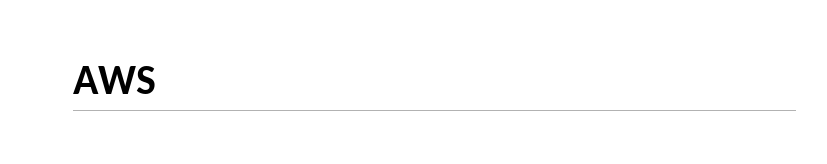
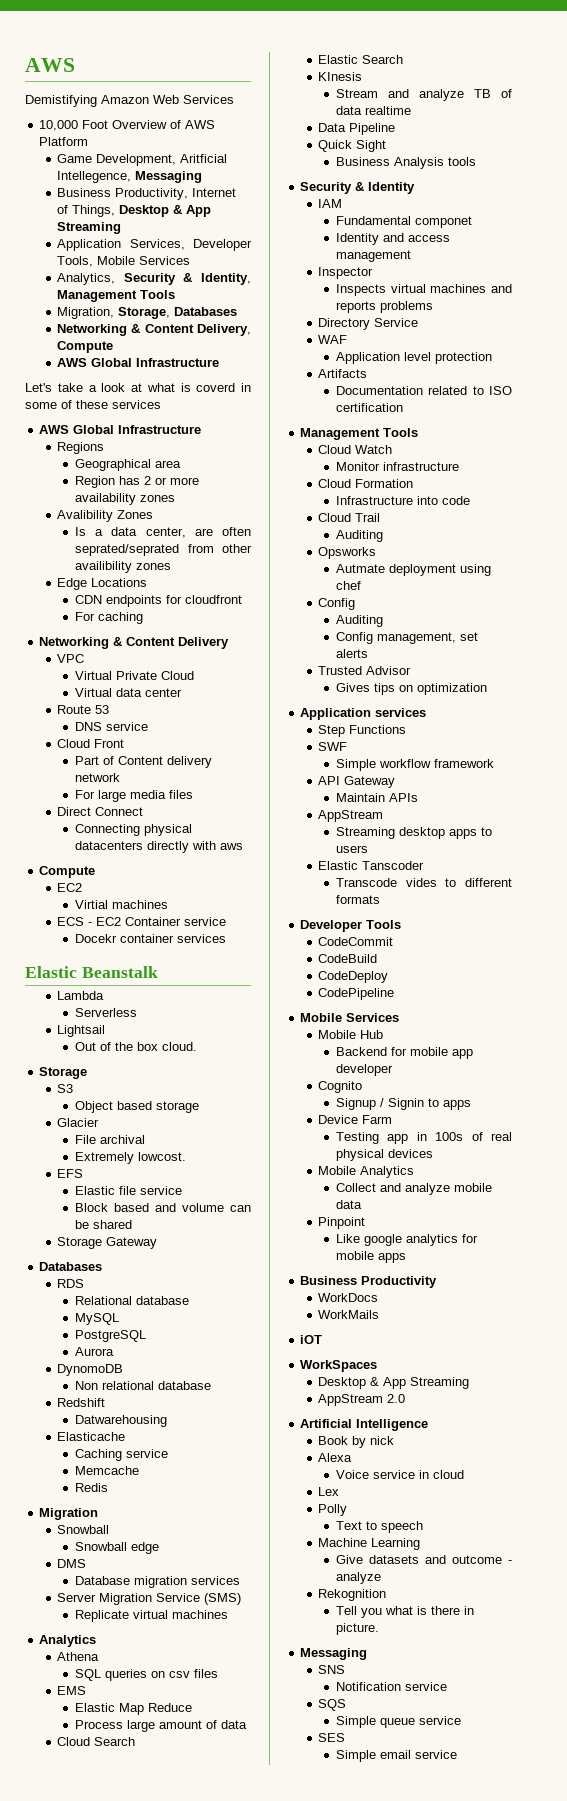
[73,66,156,94] AWS -> [25,58,75,72] [25,95,234,107] [39,120,216,131] [39,137,89,146] [57,154,228,166] [57,171,203,183] [57,188,237,200] [57,205,212,217] [57,222,122,234] [57,239,252,251] [57,256,191,267] [57,273,251,285] [57,290,176,302] [57,307,238,319] [57,324,251,336] [57,341,114,353] [57,358,220,367] [25,383,251,392] [25,400,161,409] [39,425,202,434] [57,442,105,454] [75,459,182,471] [75,476,200,488] [75,493,176,505] [57,510,154,522] [75,527,252,538] [75,544,252,556] [75,561,172,573] [57,578,148,590] [75,595,243,607] [75,612,144,624] [39,637,230,649] [57,654,85,663] [75,671,195,680] [75,688,183,697] [57,705,110,714] [75,722,149,731] [57,739,125,748] [75,756,213,768] [75,773,121,782] [75,790,194,802] [57,807,144,816] [75,824,193,836] [75,841,244,853] [39,866,96,878] [57,883,83,892] [75,900,169,909] [57,917,227,926] [75,934,227,943] [25,966,158,978] [57,991,105,1000] [75,1008,138,1017] [57,1025,106,1037] [75,1042,198,1051] [39,1067,88,1079] [57,1084,74,1093] [75,1101,200,1113] [57,1118,100,1127] [75,1135,146,1144] [75,1152,187,1164] [57,1169,84,1178] [75,1186,183,1195] [75,1203,252,1212] [75,1220,133,1229] [57,1237,158,1249] [39,1262,103,1271] [57,1279,85,1288] [75,1296,190,1305] [75,1313,120,1325] [75,1330,147,1342] [75,1347,115,1356] [57,1364,124,1376] [75,1381,212,1390] [57,1398,106,1407] [75,1415,168,1427] [57,1432,126,1441] [75,1449,169,1461] [75,1466,140,1475] [75,1483,109,1492] [39,1508,99,1520] [57,1525,110,1534] [75,1542,160,1554] [57,1559,87,1568] [75,1576,241,1588] [57,1593,242,1605] [75,1610,229,1622] [39,1635,97,1647] [57,1652,100,1661] [75,1669,219,1681] [57,1686,87,1695] [75,1703,193,1715] [75,1720,248,1732] [57,1737,136,1746] [318,55,404,64] [318,72,363,81] [336,89,512,101] [336,106,412,115] [318,123,396,135] [318,140,387,152] [336,157,477,169] [300,182,416,194] [318,199,343,208] [336,216,473,228] [336,233,451,245] [336,250,412,262] [318,267,374,279] [336,284,512,296] [336,301,434,313] [318,318,419,330] [318,335,348,344] [336,352,493,364] [318,369,368,378] [336,386,512,395] [336,403,404,412] [300,428,419,440] [318,445,393,454] [336,462,460,471] [318,479,414,488] [336,496,471,505] [318,513,381,522] [336,530,384,542] [318,547,377,559] [336,564,492,576] [336,581,362,590] [318,598,356,610] [336,615,384,627] [336,632,479,644] [336,649,369,658] [318,666,412,675] [336,683,488,695] [300,708,427,720] [318,725,407,737] [318,742,348,751] [336,759,495,771] [318,776,396,788] [336,793,419,802] [318,810,384,822] [336,827,493,839] [336,845,369,853] [318,861,425,870] [336,878,512,887] [336,895,381,904] [300,920,402,932] [318,937,394,946] [318,954,378,963] [318,971,389,983] [318,988,395,1000] [300,1013,400,1022] [318,1030,384,1039] [336,1047,474,1059] [336,1064,394,1076] [318,1081,363,1093] [336,1098,472,1110] [318,1115,393,1124] [336,1132,512,1144] [336,1149,434,1161] [318,1166,415,1178] [336,1183,493,1195] [336,1200,363,1209] [318,1217,366,1229] [336,1234,479,1246] [336,1251,407,1263] [300,1276,438,1288] [318,1293,379,1302] [318,1310,380,1319] [300,1335,323,1344] [300,1360,378,1372] [318,1377,470,1389] [318,1394,406,1406] [300,1419,429,1431] [318,1436,395,1448] [318,1453,353,1462] [336,1470,465,1479] [318,1487,340,1496] [318,1504,348,1516] [336,1521,424,1533] [318,1538,421,1550] [336,1555,512,1564] [336,1572,382,1584] [318,1589,387,1601] [336,1606,475,1618] [336,1623,380,1635] [300,1648,368,1660] [318,1665,346,1674] [336,1682,448,1691] [318,1699,347,1711] [336,1716,462,1728] [318,1733,346,1742] [336,1750,458,1762] AWS // Demistifying Amazon Web Services // 10,000 Foot Overview of AWS Platform // Game Development, Aritficial Intellegence, Messaging // Business Productivity, Internet of Things, Desktop & App Streaming // Application Services, Developer Tools, Mobile Services // Analytics, Security & Identity, Management Tools // Migration, Storage, Databases // Networking & Content Delivery, Compute // AWS Global Infrastructure // Let's take a look at what is coverd in some of these services // AWS Global Infrastructure // Regions // Geographical area // Region has 2 or more availability zones // Avalibility Zones // Is a data center, are often seprated/seprated from other availibility zones // Edge Locations // CDN endpoints for cloudfront // For caching // Networking & Content Delivery // VPC // Virtual Private Cloud // Virtual data center // Route 53 // DNS service // Cloud Front // Part of Content delivery network // For large media files // Direct Connect // Connecting physical datacenters directly with aws // Compute // EC2 // Virtial machines // ECS - EC2 Container service // Docekr container services // Elastic Beanstalk // Lambda // Serverless // Lightsail // Out of the box cloud. // Storage // S3 // Object based storage // Glacier // File archival // Extremely lowcost. // EFS // Elastic file service // Block based and volume can be shared // Storage Gateway // Databases // RDS // Relational database // MySQL // PostgreSQL // Aurora // DynomoDB // Non relational database // Redshift // Datwarehousing // Elasticache // Caching service // Memcache // Redis // Migration // Snowball // Snowball edge // DMS // Database migration services // Server Migration Service (SMS) // Replicate virtual machines // Analytics // Athena // SQL queries on csv files // EMS // Elastic Map Reduce // Process large amount of data // Cloud Search // Elastic Search // KInesis // Stream and analyze TB of data realtime // Data Pipeline // Quick Sight // Business Analysis tools // Security & Identity // IAM // Fundamental componet // Identity and access management // Inspector // Inspects virtual machines and reports problems // Directory Service // WAF // Application level protection // Artifacts // Documentation related to ISO certification // Management Tools // Cloud Watch // Monitor infrastructure // Cloud Formation // Infrastructure into code // Cloud Trail // Auditing // Opsworks // Autmate deployment using chef // Config // Auditing // Config management, set alerts // Trusted Advisor // Gives tips on optimization // Application services // Step Functions // SWF // Simple workflow framework // API Gateway // Maintain APIs // AppStream // Streaming desktop apps to users // Elastic Tanscoder // Transcode vides to different formats // Developer Tools // CodeCommit // CodeBuild // CodeDeploy // CodePipeline // Mobile Services // Mobile Hub // Backend for mobile app developer // Cognito // Signup / Signin to apps // Device Farm // Testing app in 100s of real physical devices // Mobile Analytics // Collect and analyze mobile data // Pinpoint // Like google analytics for mobile apps // Business Productivity // WorkDocs // WorkMails // iOT // WorkSpaces // Desktop & App Streaming // AppStream 2.0 // Artificial Intelligence // Book by nick // Alexa // Voice service in cloud // Lex // Polly // Text to speech // Machine Learning // Give datasets and outcome - analyze // Rekognition // Tell you what is there in picture. // Messaging // SNS // Notification service // SQS // Simple queue service // SES // Simple email service

